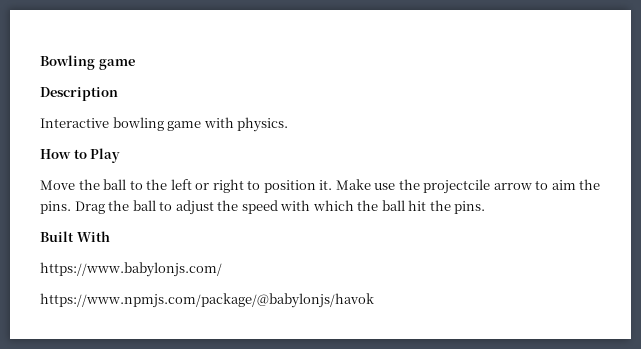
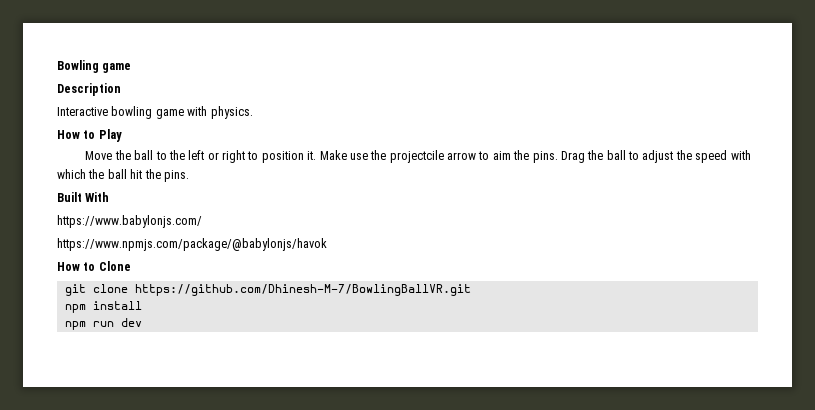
(374, 300) none -> [57,261,131,271] [64,284,471,296] [64,301,142,313] [64,318,142,330] // How to Clone // git clone https://github.com/Dhinesh-M-7/BowlingBallVR.git // npm install // npm run dev

